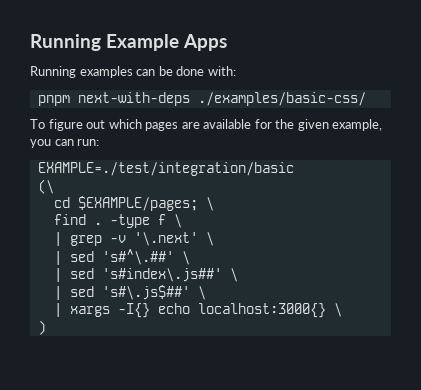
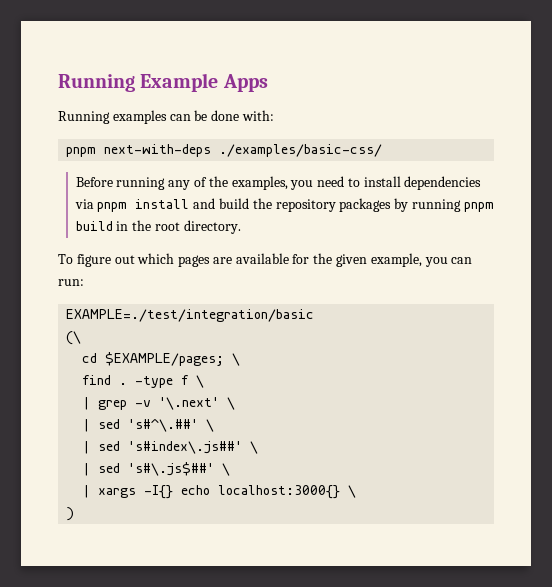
(366, 99) none -> [75,176,482,190] [74,198,494,212] [75,220,241,234] // Before running any of the examples, you need to install dependencies via pnpm install and build the repository packages by running pnpm build in the root directory.

